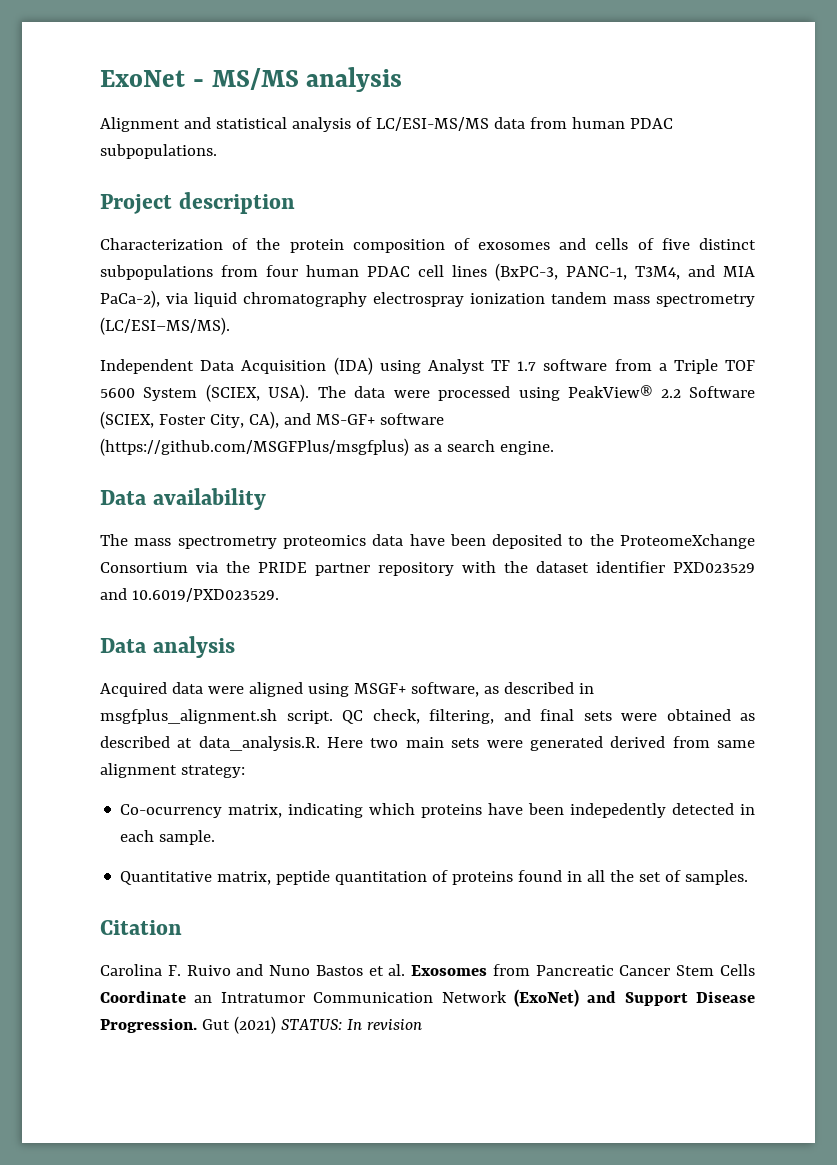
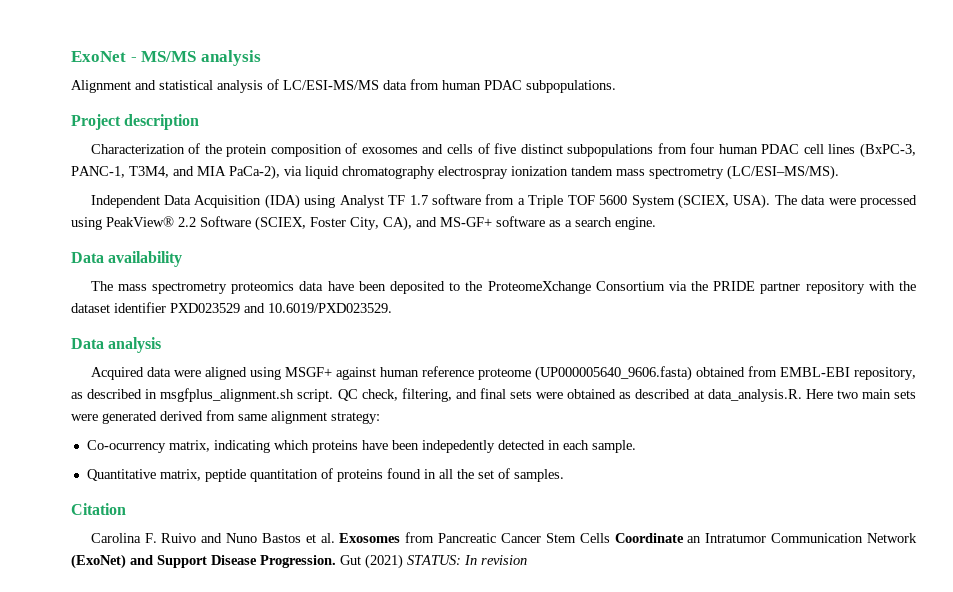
[100,438,409,456] (https://github.com/MSGFPlus/msgfplus) -> (545, 221) none
[410,682,479,697] software, -> [335,366,917,381] against human reference proteome (UP000005640_9606.fasta) obtained from EMBL-EBI repository,

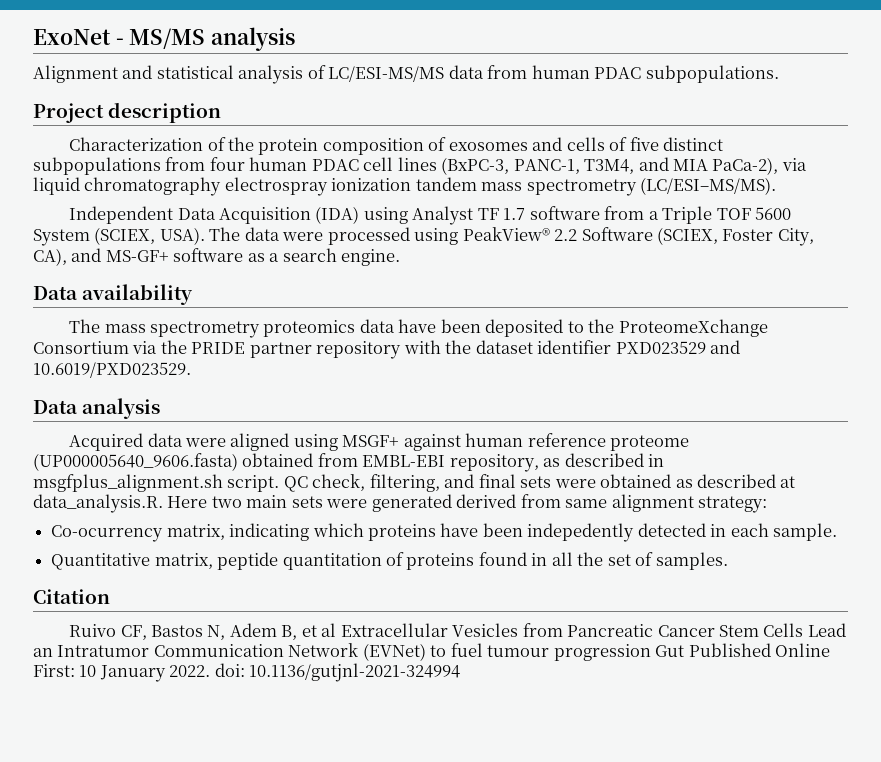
[90,533,401,543] Carolina F. Ruivo and Nuno Bastos et al. Exosomes -> [69,623,519,640] Ruivo CF, Bastos N, Adem B, et al Extracellular Vesicles
[614,533,684,543] Coordinate -> [807,623,846,637] Lead
[71,554,527,569] (ExoNet) and Support Disease Progression. Gut (2021) STATUS: In revision -> [362,643,831,661] [33,663,461,682] (EVNet) to fuel tumour progression Gut Published Online First: 10 January 2022. doi: 10.1136/gutjnl-2021-324994

